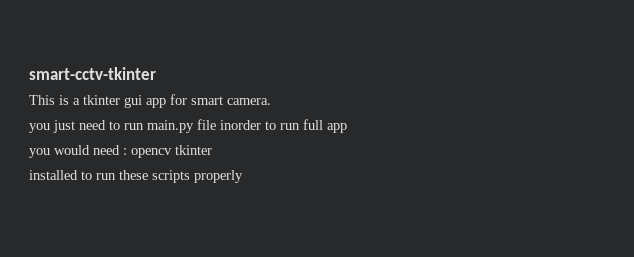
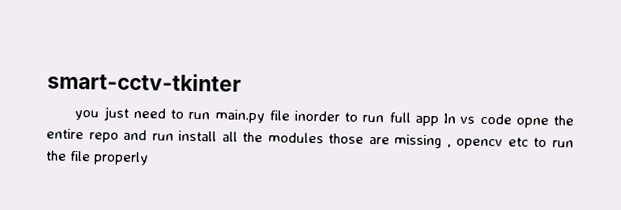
[29,94,271,108] // This is a tkinter gui app for smart camera. -> (242, 81) none
[29,145,212,158] [29,170,190,183] // you would need : opencv tkinter // installed to run these scripts -> [443,113,574,129] [46,128,575,150] [46,150,91,162] In vs code opne the entire repo and run install all the modules those are missing , opencv etc to run the file

